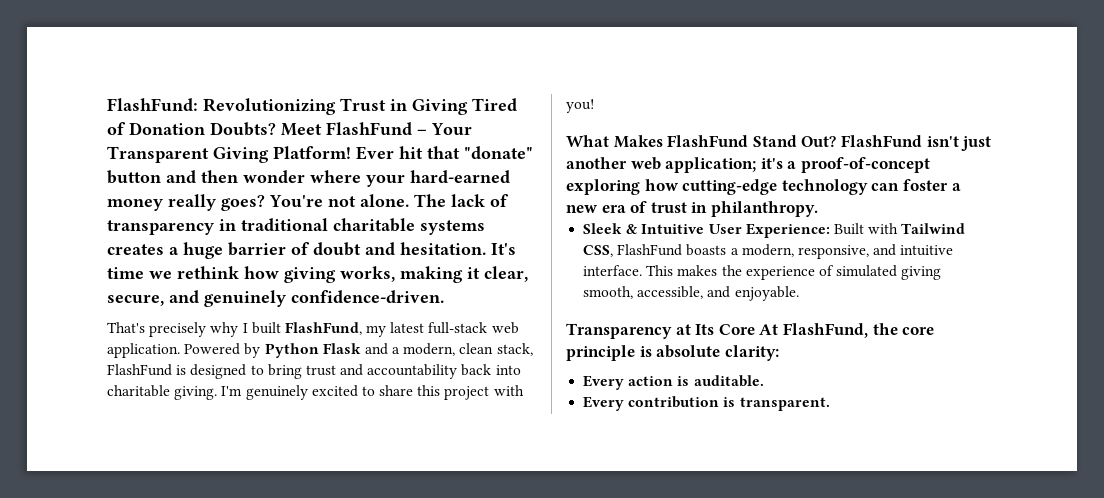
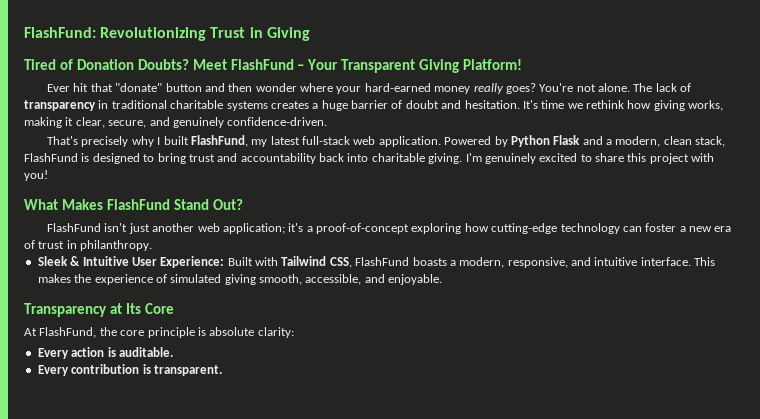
(468, 107) none -> (310, 34) //
(351, 152) none -> (523, 64) //
(837, 141) none -> (243, 204) //
(755, 329) none -> (174, 308) //

